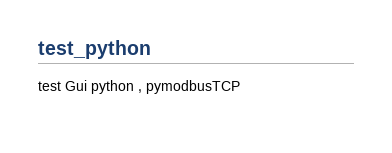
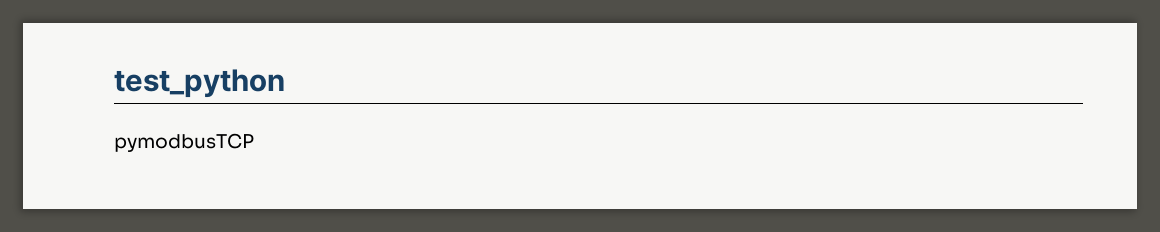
[38,80,142,94] test Gui python , -> (285, 83) none

